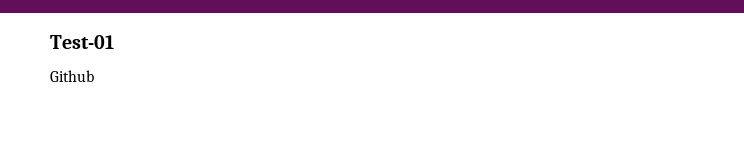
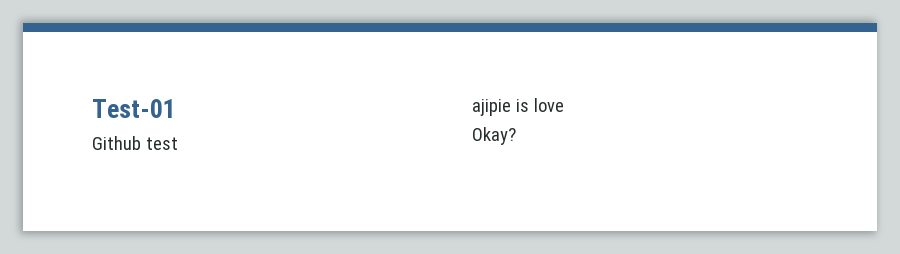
(94, 76) none -> [145,137,178,150] [472,98,564,116] [472,127,516,145] test // ajipie is love // Okay?

